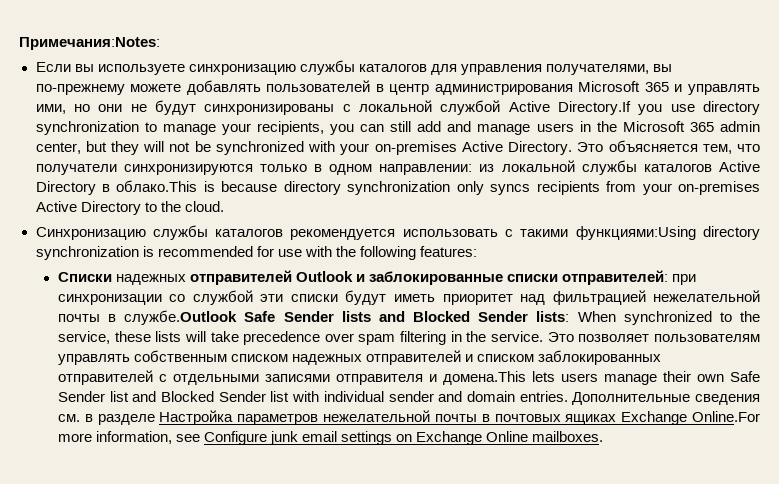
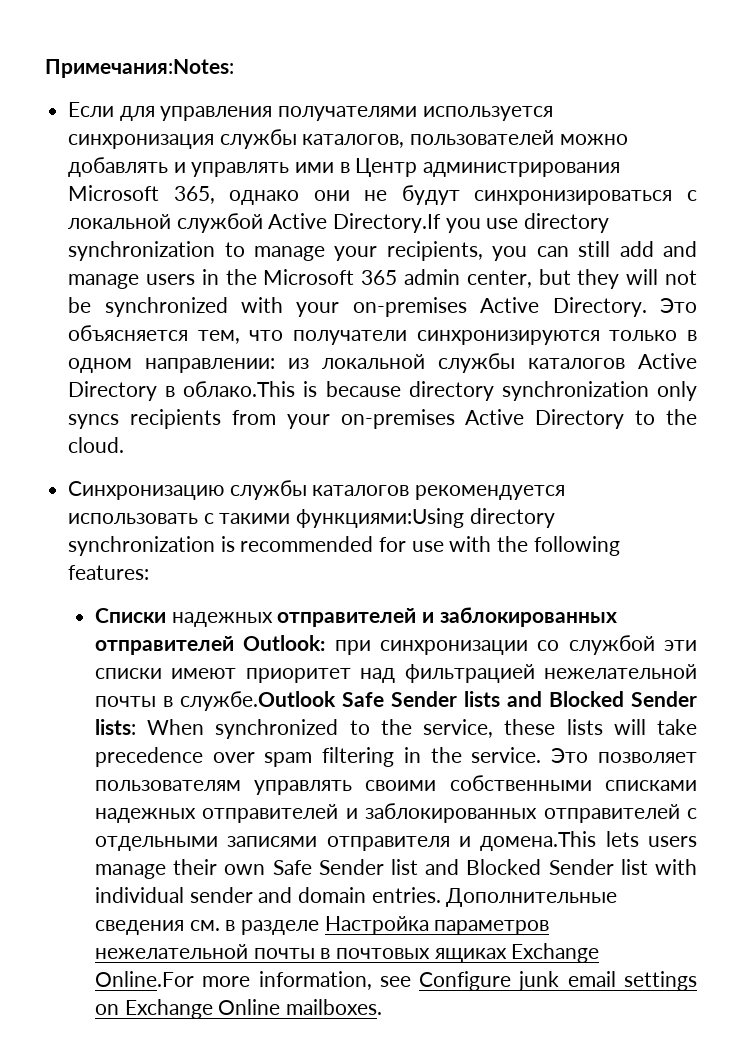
[74,60,672,75] [35,80,760,95] [35,104,90,114] вы используете синхронизацию службы каталогов для управления получателями, вы по-прежнему можете добавлять пользователей в центр администрирования Microsoft 365 и управлять ими, но -> [119,106,553,121] [68,129,628,149] [68,157,621,177] [68,185,300,205] для управления получателями используется синхронизация службы каталогов, пользователей можно добавлять и управлять ими в Центр администрирования Microsoft 365, однако
[204,104,335,115] синхронизированы -> [474,190,673,205] синхронизироваться
[296,270,669,285] Outlook и заблокированные списки отправителей: -> [421,607,617,627] [94,635,326,655] и заблокированных отправителей Outlook:
[345,290,435,305] будут иметь -> [171,668,237,679] имеют
[134,350,535,365] собственным списком надежных отправителей и списком -> [365,775,697,791] [94,804,358,823] своими собственными списками надежных отправителей и

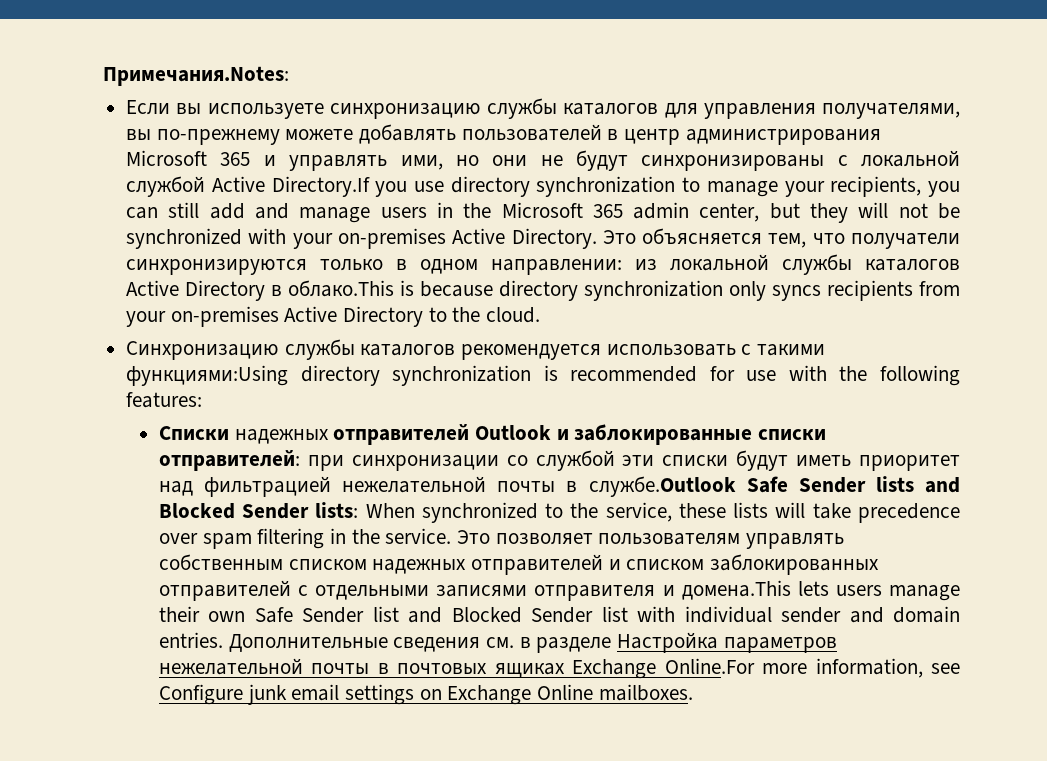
[45,59,234,78] Примечания:Notes: -> [103,66,289,86] Примечания.Notes:
[119,106,553,121] [68,129,628,149] [68,157,621,177] [68,185,300,205] для управления получателями используется синхронизация службы каталогов, пользователей можно добавлять и управлять ими в Центр администрирования Microsoft 365, однако -> [176,98,960,119] [126,124,881,145] [126,150,479,171] вы используете синхронизацию службы каталогов для управления получателями, вы по-прежнему можете добавлять пользователей в центр администрирования Microsoft 365 и управлять ими, но
[474,190,673,205] синхронизироваться -> [641,155,825,171] синхронизированы
[421,607,617,627] [94,635,326,655] и заблокированных отправителей Outlook: -> [474,424,826,445] [158,450,300,471] Outlook и заблокированные списки отправителей:
[171,668,237,679] имеют -> [736,450,852,471] будут иметь
[365,775,697,791] [94,804,358,823] своими собственными списками надежных отправителей и -> [158,554,705,575] собственным списком надежных отправителей и списком

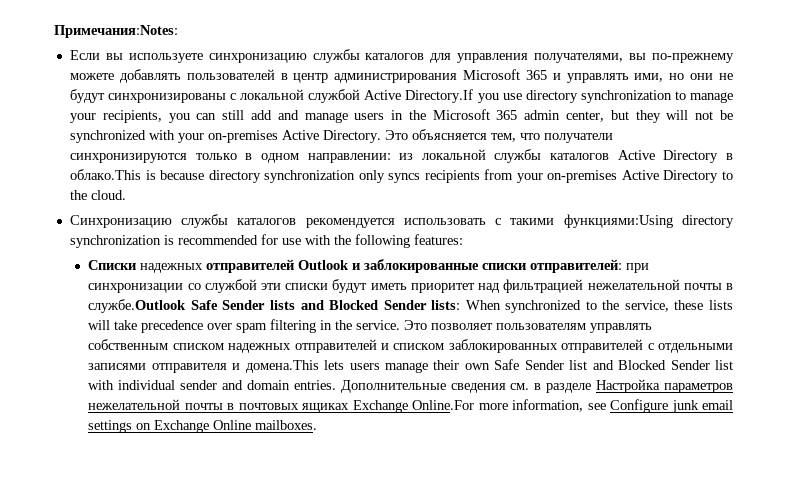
[103,66,289,86] Примечания.Notes: -> [54,25,178,38] Примечания:Notes:

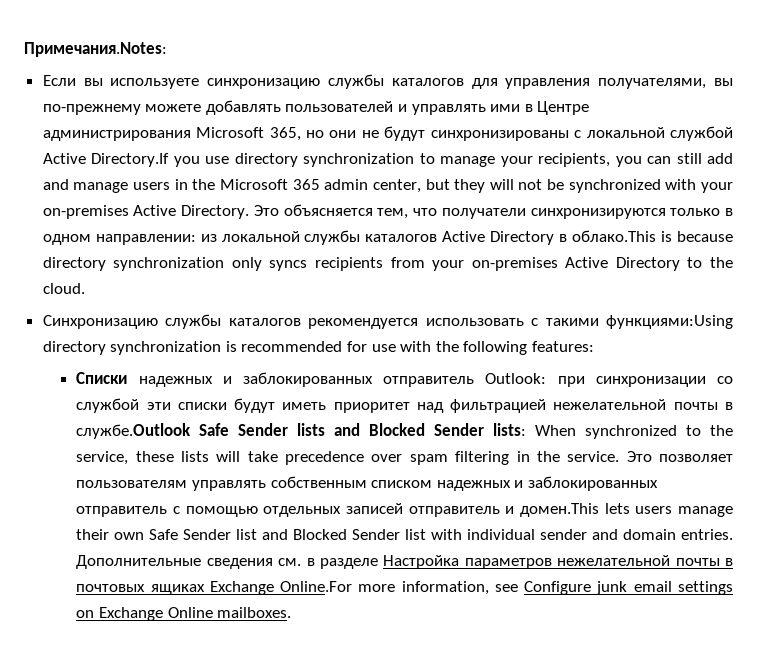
[54,25,178,38] Примечания:Notes: -> [24,42,167,57] Примечания.Notes:
[280,69,664,83] в центр администрирования Microsoft 365 и управлять ими, -> [398,101,590,115] [42,127,301,141] и управлять ими в Центре администрирования Microsoft 365,
[206,259,623,273] отправителей Outlook и заблокированные списки отправителей: -> [222,372,547,387] и заблокированных отправитель Outlook:
[294,339,733,353] [88,360,319,373] отправителей и списком заблокированных отправителей с отдельными записями отправителя и домена.This -> [514,476,658,491] [76,503,599,517] и заблокированных отправитель с помощью отдельных записей отправитель и домен.This

